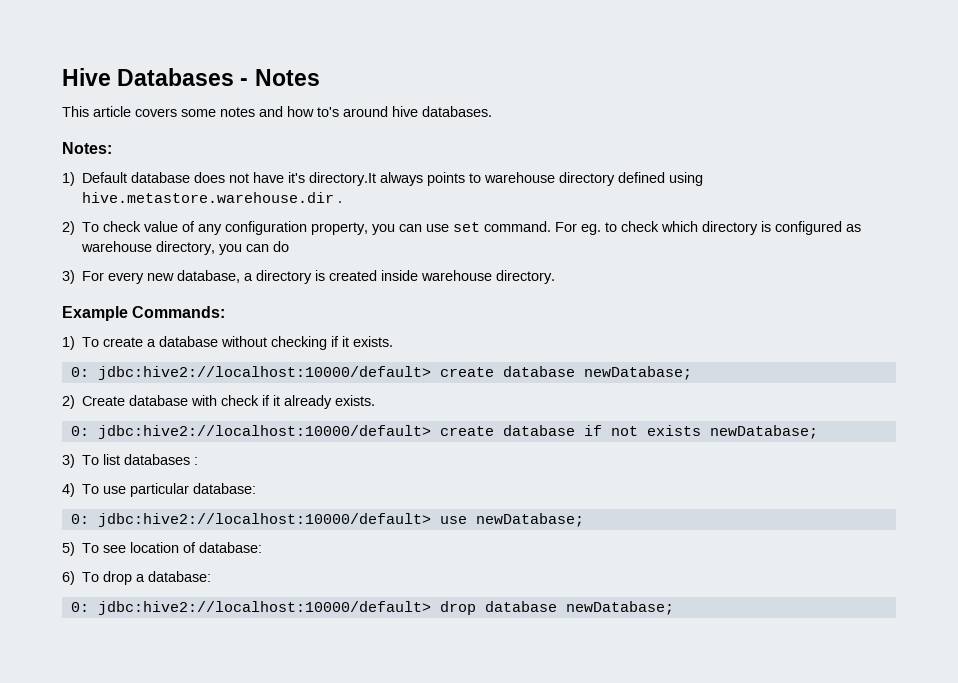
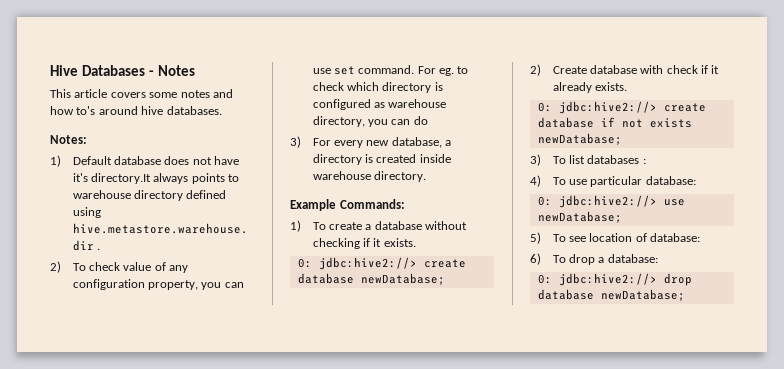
[97,366,431,380] jdbc:hive2://localhost:10000/default> -> [318,257,417,270] jdbc:hive2://>
[97,425,431,439] jdbc:hive2://localhost:10000/default> -> [558,101,657,114] jdbc:hive2://>
[97,513,431,527] jdbc:hive2://localhost:10000/default> -> [558,195,657,208] jdbc:hive2://>
[97,601,431,615] jdbc:hive2://localhost:10000/default> -> [558,273,657,286] jdbc:hive2://>

